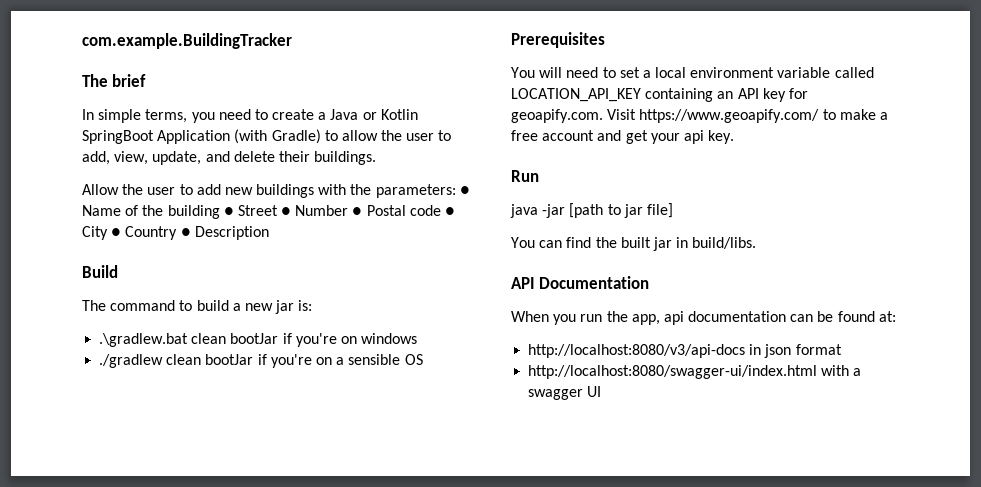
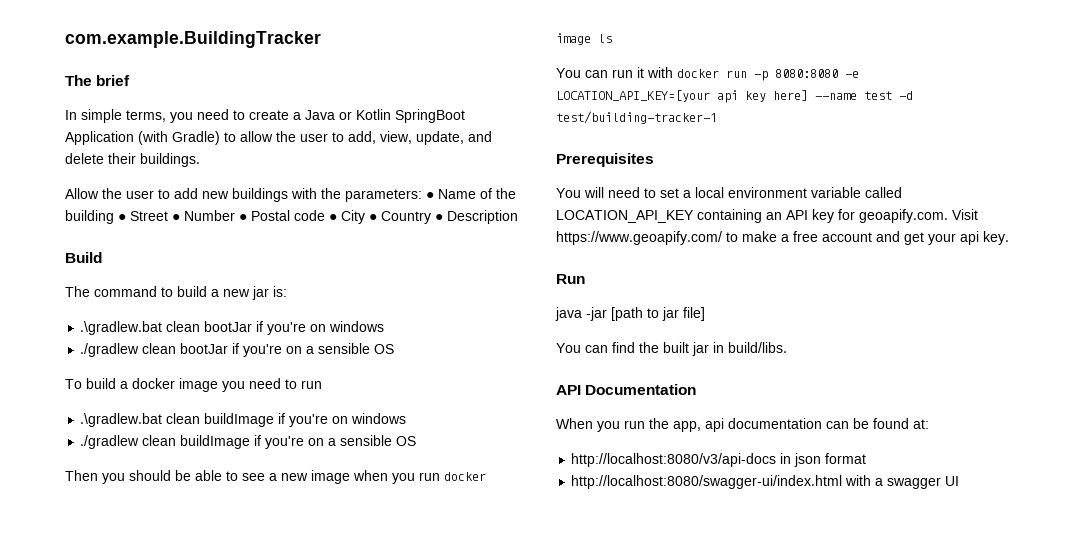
(423, 359) none -> [65,378,322,392] [80,413,407,427] [80,435,417,449] [65,470,486,484] [556,33,612,45] [556,67,859,81] [556,90,913,103] [556,111,717,124] // To build a docker image you need to run // .\gradlew.bat clean buildImage if you're on windows // ./gradlew clean buildImage if you're on a sensible OS // Then you should be able to see a new image when you run docker image ls // You can run it with docker run -p 8080:8080 -e LOCATION_API_KEY=[your api key here] --name test -d test/building-tracker-1

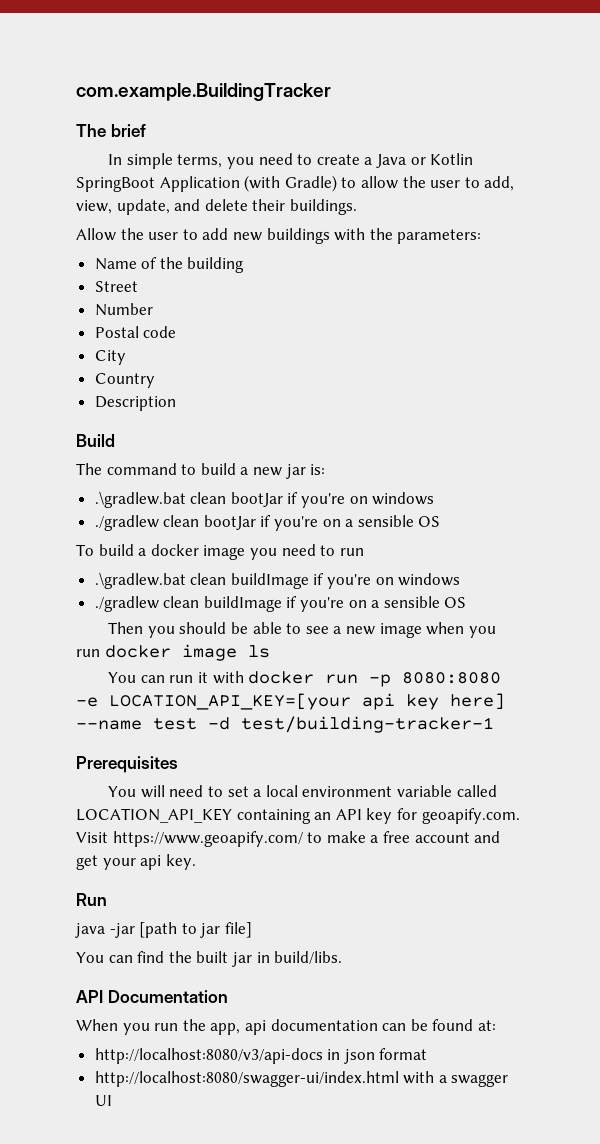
[426,192,434,199] ● -> (482, 236) //
[118,214,126,221] ● -> (245, 265) //
[172,214,180,221] ● -> (138, 286) //
[239,214,247,221] ● -> (153, 309) //
[329,214,337,221] ● -> (177, 332) //
[369,214,377,221] ● -> (126, 357) //
[435,214,443,221] ● -> (155, 380) //

